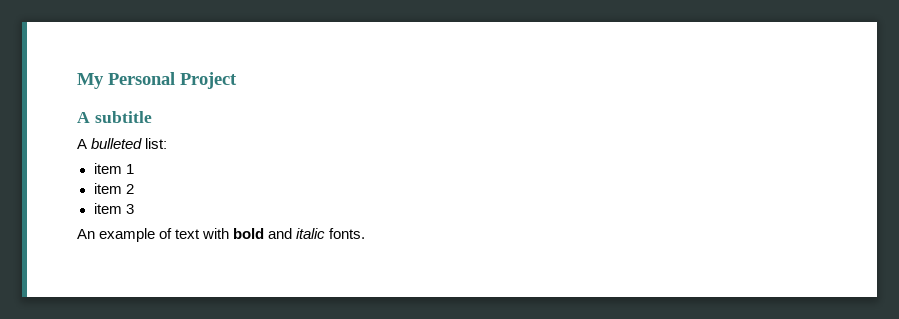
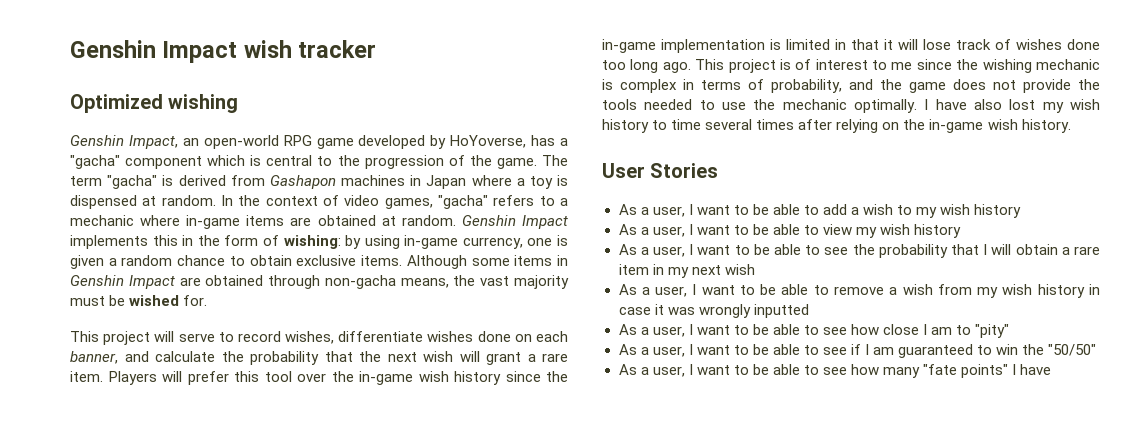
[77,72,237,89] [77,111,152,123] [77,138,168,149] [93,163,134,174] [93,183,134,194] [93,203,134,214] [77,228,366,242] My Personal Project // A subtitle // A bulleted list: // item 1 // item 2 // item 3 // An example of text with bold and italic fonts. -> [70,40,377,63] [70,94,239,113] [70,135,568,149] [70,155,568,169] [70,175,569,189] [70,195,568,209] [70,215,568,229] [70,235,568,249] [70,255,569,269] [70,275,569,289] [70,295,208,306] [70,331,568,345] [70,351,568,365] [70,371,568,385] [602,39,1100,53] [602,59,1100,73] [602,79,1100,93] [602,99,1100,113] [602,119,1071,133] [602,163,719,178] [618,204,1022,218] [618,224,962,238] [618,244,1100,258] [618,264,755,278] [618,284,1100,298] [618,304,809,318] [618,324,1010,338] [618,344,1097,358] [618,364,1052,378] Genshin Impact wish tracker // Optimized wishing // Genshin Impact, an open-world RPG game developed by HoYoverse, has a "gacha" component which is central to the progression of the game. The term "gacha" is derived from Gashapon machines in Japan where a toy is dispensed at random. In the context of video games, "gacha" refers to a mechanic where in-game items are obtained at random. Genshin Impact implements this in the form of wishing: by using in-game currency, one is given a random chance to obtain exclusive items. Although some items in Genshin Impact are obtained through non-gacha means, the vast majority must be wished for. // This project will serve to record wishes, differentiate wishes done on each banner, and calculate the probability that the next wish will grant a rare item. Players will prefer this tool over the in-game wish history since the in-game implementation is limited in that it will lose track of wishes done too long ago. This project is of interest to me since the wishing mechanic is complex in terms of probability, and the game does not provide the tools needed to use the mechanic optimally. I have also lost my wish history to time several times after relying on the in-game wish history. // User Stories // As a user, I want to be able to add a wish to my wish history // As a user, I want to be able to view my wish history // As a user, I want to be able to see the probability that I will obtain a rare item in my next wish // As a user, I want to be able to remove a wish from my wish history in case it was wrongly inputted // As a user, I want to be able to see how close I am to "pity" // As a user, I want to be able to see if I am guaranteed to win the "50/50" // As a user, I want to be able to see how many "fate points" I have

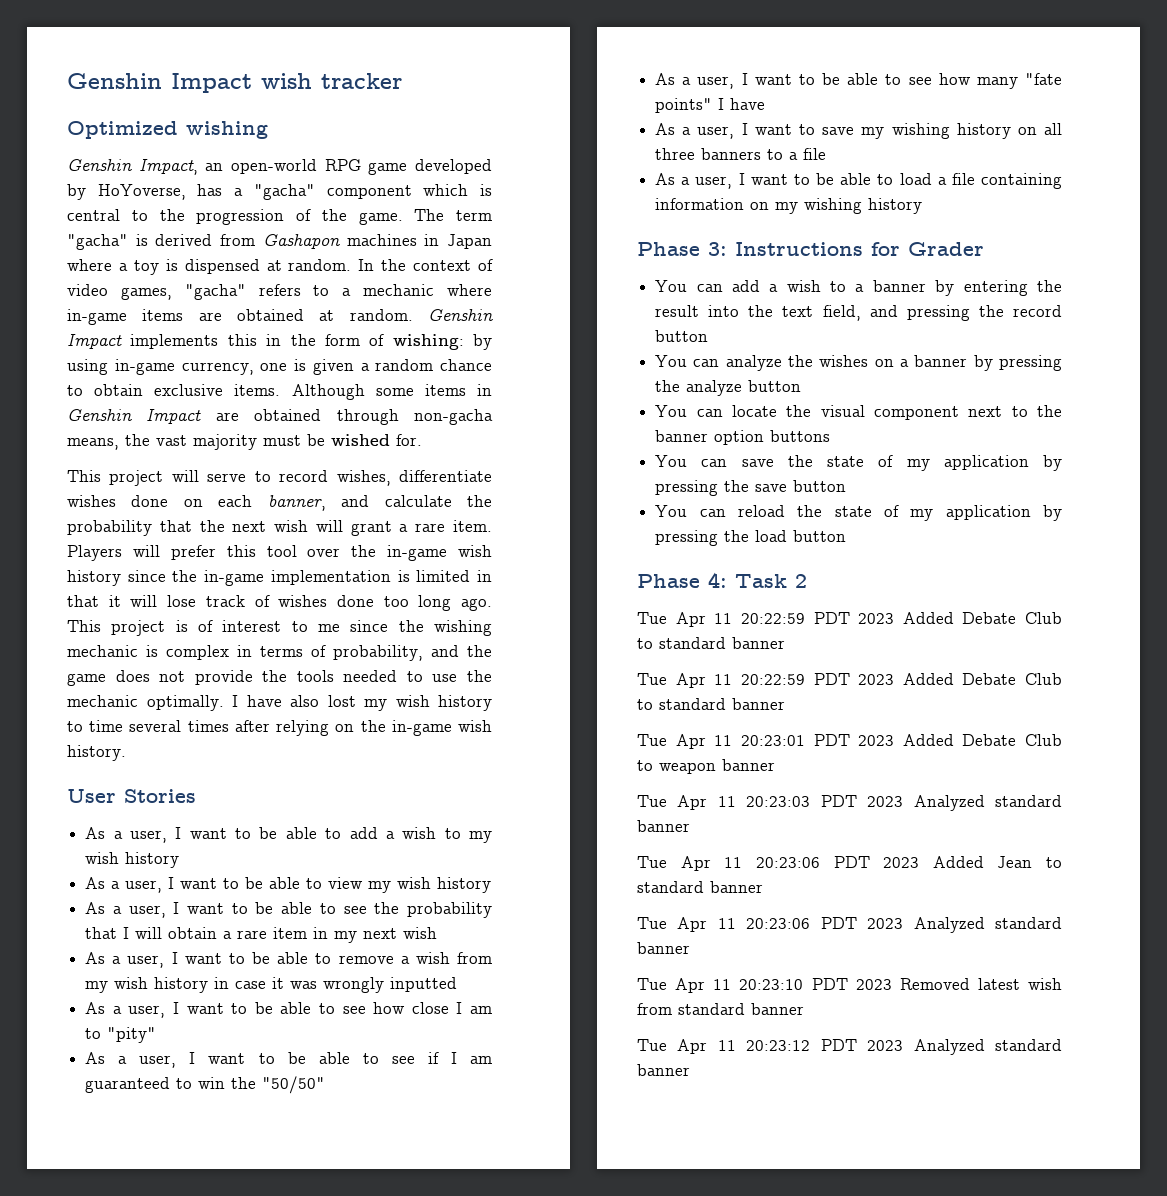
(1052, 369) none -> [655,123,1062,139] [655,148,827,160] [655,173,1062,189] [655,198,923,214] [637,242,984,256] [655,280,1062,296] [655,305,1062,321] [655,330,709,342] [655,355,1062,371] [655,380,802,396] [655,405,1062,420] [655,430,831,445] [655,455,1062,471] [655,480,847,496] [655,505,1062,521] [655,530,847,546] [637,572,807,588] [637,612,1062,627] [637,637,785,649] [637,673,1062,688] [637,698,785,710] [637,734,1062,749] [637,759,775,774] [637,795,1062,811] [637,820,690,832] [637,856,1062,871] [637,881,763,893] [637,917,1062,933] [637,942,690,954] [637,978,1062,993] [637,1003,804,1015] [637,1039,1062,1055] [637,1064,690,1076] // As a user, I want to save my wishing history on all three banners to a file // As a user, I want to be able to load a file containing information on my wishing history // Phase 3: Instructions for Grader // You can add a wish to a banner by entering the result into the text field, and pressing the record button // You can analyze the wishes on a banner by pressing the analyze button // You can locate the visual component next to the banner option buttons // You can save the state of my application by pressing the save button // You can reload the state of my application by pressing the load button // Phase 4: Task 2 // Tue Apr 11 20:22:59 PDT 2023 Added Debate Club to standard banner // Tue Apr 11 20:22:59 PDT 2023 Added Debate Club to standard banner // Tue Apr 11 20:23:01 PDT 2023 Added Debate Club to weapon banner // Tue Apr 11 20:23:03 PDT 2023 Analyzed standard banner // Tue Apr 11 20:23:06 PDT 2023 Added Jean to standard banner // Tue Apr 11 20:23:06 PDT 2023 Analyzed standard banner // Tue Apr 11 20:23:10 PDT 2023 Removed latest wish from standard banner // Tue Apr 11 20:23:12 PDT 2023 Analyzed standard banner

